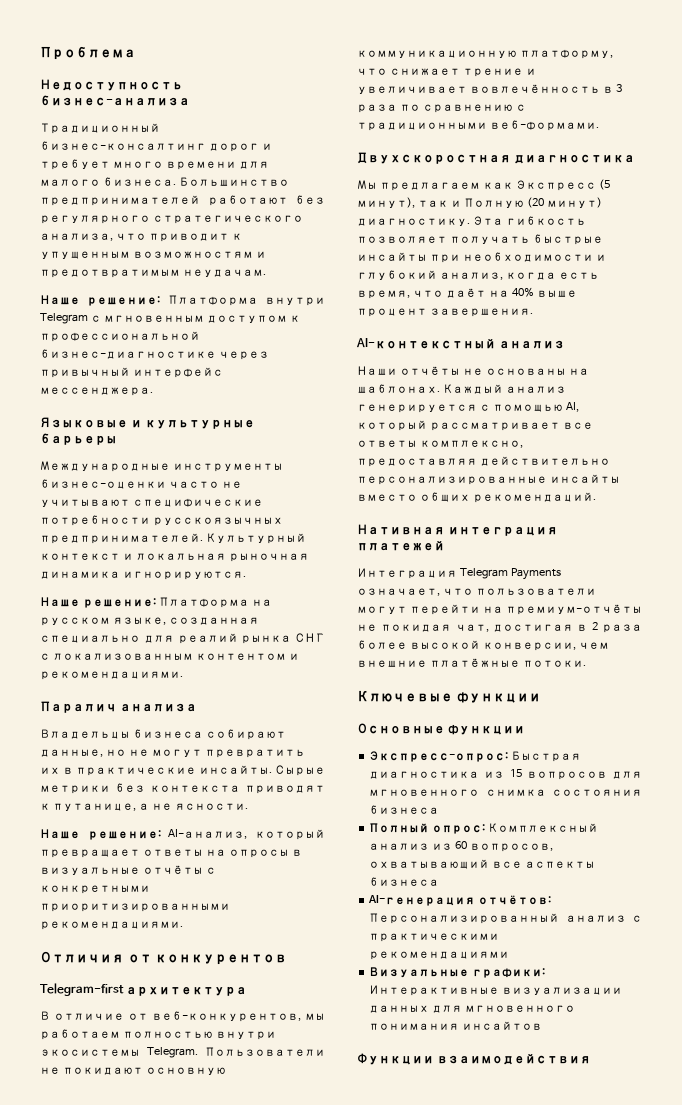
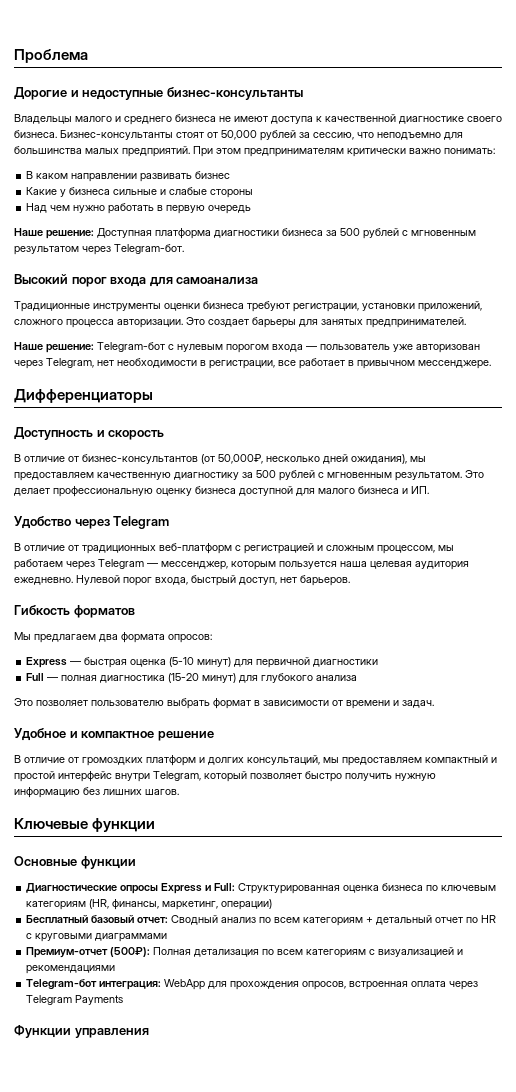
[40,79,183,91] [40,95,190,106] [40,123,160,134] [40,141,272,152] [40,159,269,170] [40,177,289,186] [40,195,325,206] [40,215,303,224] [40,233,242,242] [40,251,266,259] [40,269,266,278] [40,295,325,306] [40,313,300,324] [40,331,200,342] [40,349,269,360] [40,367,223,378] [40,387,153,396] [40,417,256,429] [40,433,117,445] [40,461,283,472] [40,479,242,489] [40,498,263,507] [40,515,283,526] [40,533,306,544] [40,553,309,562] [40,571,246,580] [40,597,272,608] [40,617,259,626] [40,633,325,644] [40,653,299,660] [40,671,183,680] [40,701,198,713] [40,729,286,740] [40,749,305,758] [40,765,325,776] [40,783,325,794] [40,803,248,811] [40,829,326,840] [40,849,302,858] [40,865,216,875] [40,885,150,894] [40,903,230,912] [40,921,183,930] [40,951,288,965] [40,983,248,996] [40,1011,325,1022] [40,1029,276,1040] [40,1047,325,1058] [40,1067,226,1075] [357,49,613,59] [357,68,536,77] [357,84,622,94] [357,104,526,113] [357,120,599,131] [357,152,636,164] [357,179,610,191] [357,197,602,208] [357,216,586,226] [357,234,603,245] [357,252,606,263] [357,270,599,280] [357,287,577,299] [357,308,533,317] [356,338,566,349] [357,366,589,375] [357,384,566,394] [357,402,579,413] [357,420,593,431] [357,440,523,448] [357,456,610,467] [357,474,620,485] [357,492,596,503] [357,524,559,536] [357,541,445,551] [357,568,561,580] [357,588,596,596] [357,604,642,615] [357,622,642,633] [357,640,609,651] [357,658,586,667] [357,690,541,703] [357,723,526,735] [369,751,582,762] [369,769,642,780] [369,789,642,796] [369,805,440,814] [369,823,599,834] [369,841,554,852] [369,859,596,869] [369,877,440,886] [368,895,552,906] [369,913,642,924] [369,933,500,942] [369,951,510,960] [369,967,546,978] [369,985,623,996] [369,1005,576,1013] [369,1021,543,1030] Недоступность бизнес-анализа // Традиционный бизнес-консалтинг дорог и требует много времени для малого бизнеса. Большинство предпринимателей работают без регулярного стратегического анализа, что приводит к упущенным возможностям и предотвратимым неудачам. // Наше решение: Платформа внутри Telegram с мгновенным доступом к профессиональной бизнес-диагностике через привычный интерфейс мессенджера. // Языковые и культурные барьеры // Международные инструменты бизнес-оценки часто не учитывают специфические потребности русскоязычных предпринимателей. Культурный контекст и локальная рыночная динамика игнорируются. // Наше решение: Платформа на русском языке, созданная специально для реалий рынка СНГ с локализованным контентом и рекомендациями. // Паралич анализа // Владельцы бизнеса собирают данные, но не могут превратить их в практические инсайты. Сырые метрики без контекста приводят к путанице, а не ясности. // Наше решение: AI-анализ, который превращает ответы на опросы в визуальные отчёты с конкретными приоритизированными рекомендациями. // Отличия от конкурентов // Telegram-first архитектура // В отличие от веб-конкурентов, мы работаем полностью внутри экосистемы Telegram. Пользователи не покидают основную коммуникационную платформу, что снижает трение и увеличивает вовлечённость в 3 раза по сравнению с традиционными веб-формами. // Двухскоростная диагностика // Мы предлагаем как Экспресс (5 минут), так и Полную (20 минут) диагностику. Эта гибкость позволяет получать быстрые инсайты при необходимости и глубокий анализ, когда есть время, что даёт на 40% выше процент завершения. // AI-контекстный анализ // Наши отчёты не основаны на шаблонах. Каждый анализ генерируется с помощью AI, который рассматривает все ответы комплексно, предоставляя действительно персонализированные инсайты вместо общих рекомендаций. // Нативная интеграция платежей // Интеграция Telegram Payments означает, что пользователи могут перейти на премиум-отчёты не покидая чат, достигая в 2 раза более высокой конверсии, чем внешние платёжные потоки. // Ключевые функции // Основные функции // Экспресс-опрос: Быстрая диагностика из 15 вопросов для мгновенного снимка состояния бизнеса // Полный опрос: Комплексный анализ из 60 вопросов, охватывающий все аспекты бизнеса // AI-генерация отчётов: Персонализированный анализ с практическими рекомендациями // Визуальные графики: Интерактивные визуализации данных для мгновенного понимания инсайтов -> [14,87,303,100] [14,114,502,125] [14,130,463,141] [14,146,495,157] [26,171,231,182] [26,187,254,198] [26,203,252,214] [14,228,476,239] [14,244,184,255] [14,274,259,287] [14,301,482,312] [14,317,466,328] [14,342,480,353] [14,358,491,369] [14,389,153,403] [14,427,165,440] [14,454,426,464] [14,470,484,481] [14,486,429,497] [14,516,170,529] [14,543,454,554] [14,559,469,570] [14,575,350,586] [14,605,135,618] [14,632,212,643] [26,657,379,668] [26,673,358,683] [14,698,434,709] [14,728,214,741] [14,755,497,766] [14,771,436,782] [14,787,179,798] [14,818,156,832] [14,856,136,869] [26,883,497,894] [26,899,273,910] [26,915,497,926] [26,933,168,942] [26,947,464,958] [26,965,116,974] [26,979,479,990] [26,995,124,1005] Дорогие и недоступные бизнес-консультанты // Владельцы малого и среднего бизнеса не имеют доступа к качественной диагностике своего бизнеса. Бизнес-консультанты стоят от 50,000 рублей за сессию, что неподъемно для большинства малых предприятий. При этом предпринимателям критически важно понимать: // В каком направлении развивать бизнес // Какие у бизнеса сильные и слабые стороны // Над чем нужно работать в первую очередь // Наше решение: Доступная платформа диагностики бизнеса за 500 рублей с мгновенным результатом через Telegram-бот. // Высокий порог входа для самоанализа // Традиционные инструменты оценки бизнеса требуют регистрации, установки приложений, сложного процесса авторизации. Это создает барьеры для занятых предпринимателей. // Наше решение: Telegram-бот с нулевым порогом входа — пользователь уже авторизован через Telegram, нет необходимости в регистрации, все работает в привычном мессенджере. // Дифференциаторы // Доступность и скорость // В отличие от бизнес-консультантов (от 50,000₽, несколько дней ожидания), мы предоставляем качественную диагностику за 500 рублей с мгновенным результатом. Это делает профессиональную оценку бизнеса доступной для малого бизнеса и ИП. // Удобство через Telegram // В отличие от традиционных веб-платформ с регистрацией и сложным процессом, мы работаем через Telegram — мессенджер, которым пользуется наша целевая аудитория ежедневно. Нулевой порог входа, быстрый доступ, нет барьеров. // Гибкость форматов // Мы предлагаем два формата опросов: // Express — быстрая оценка (5-10 минут) для первичной диагностики // Full — полная диагностика (15-20 минут) для глубокого анализа // Это позволяет пользователю выбрать формат в зависимости от времени и задач. // Удобное и компактное решение // В отличие от громоздких платформ и долгих консультаций, мы предоставляем компактный и простой интерфейс внутри Telegram, который позволяет быстро получить нужную информацию без лишних шагов. // Ключевые функции // Основные функции // Диагностические опросы Express и Full: Структурированная оценка бизнеса по ключевым категориям (HR, финансы, маркетинг, операции) // Бесплатный базовый отчет: Сводный анализ по всем категориям + детальный отчет по HR с круговыми диаграммами // Премиум-отчет (500₽): Полная детализация по всем категориям с визуализацией и рекомендациями // Telegram-бот интеграция: WebApp для прохождения опросов, встроенная оплата через Telegram Payments
[437,1054,592,1065] взаимодействия -> [74,1028,149,1038] управления

